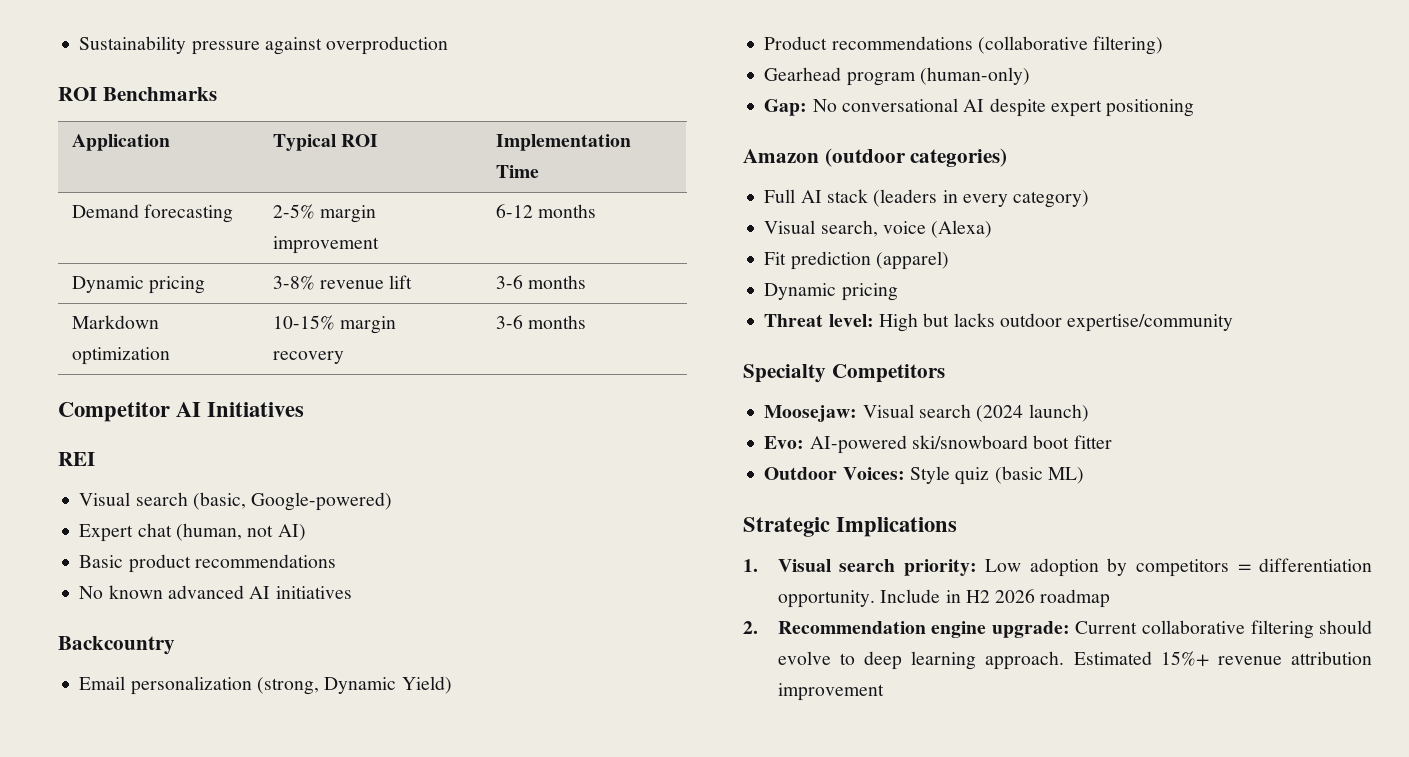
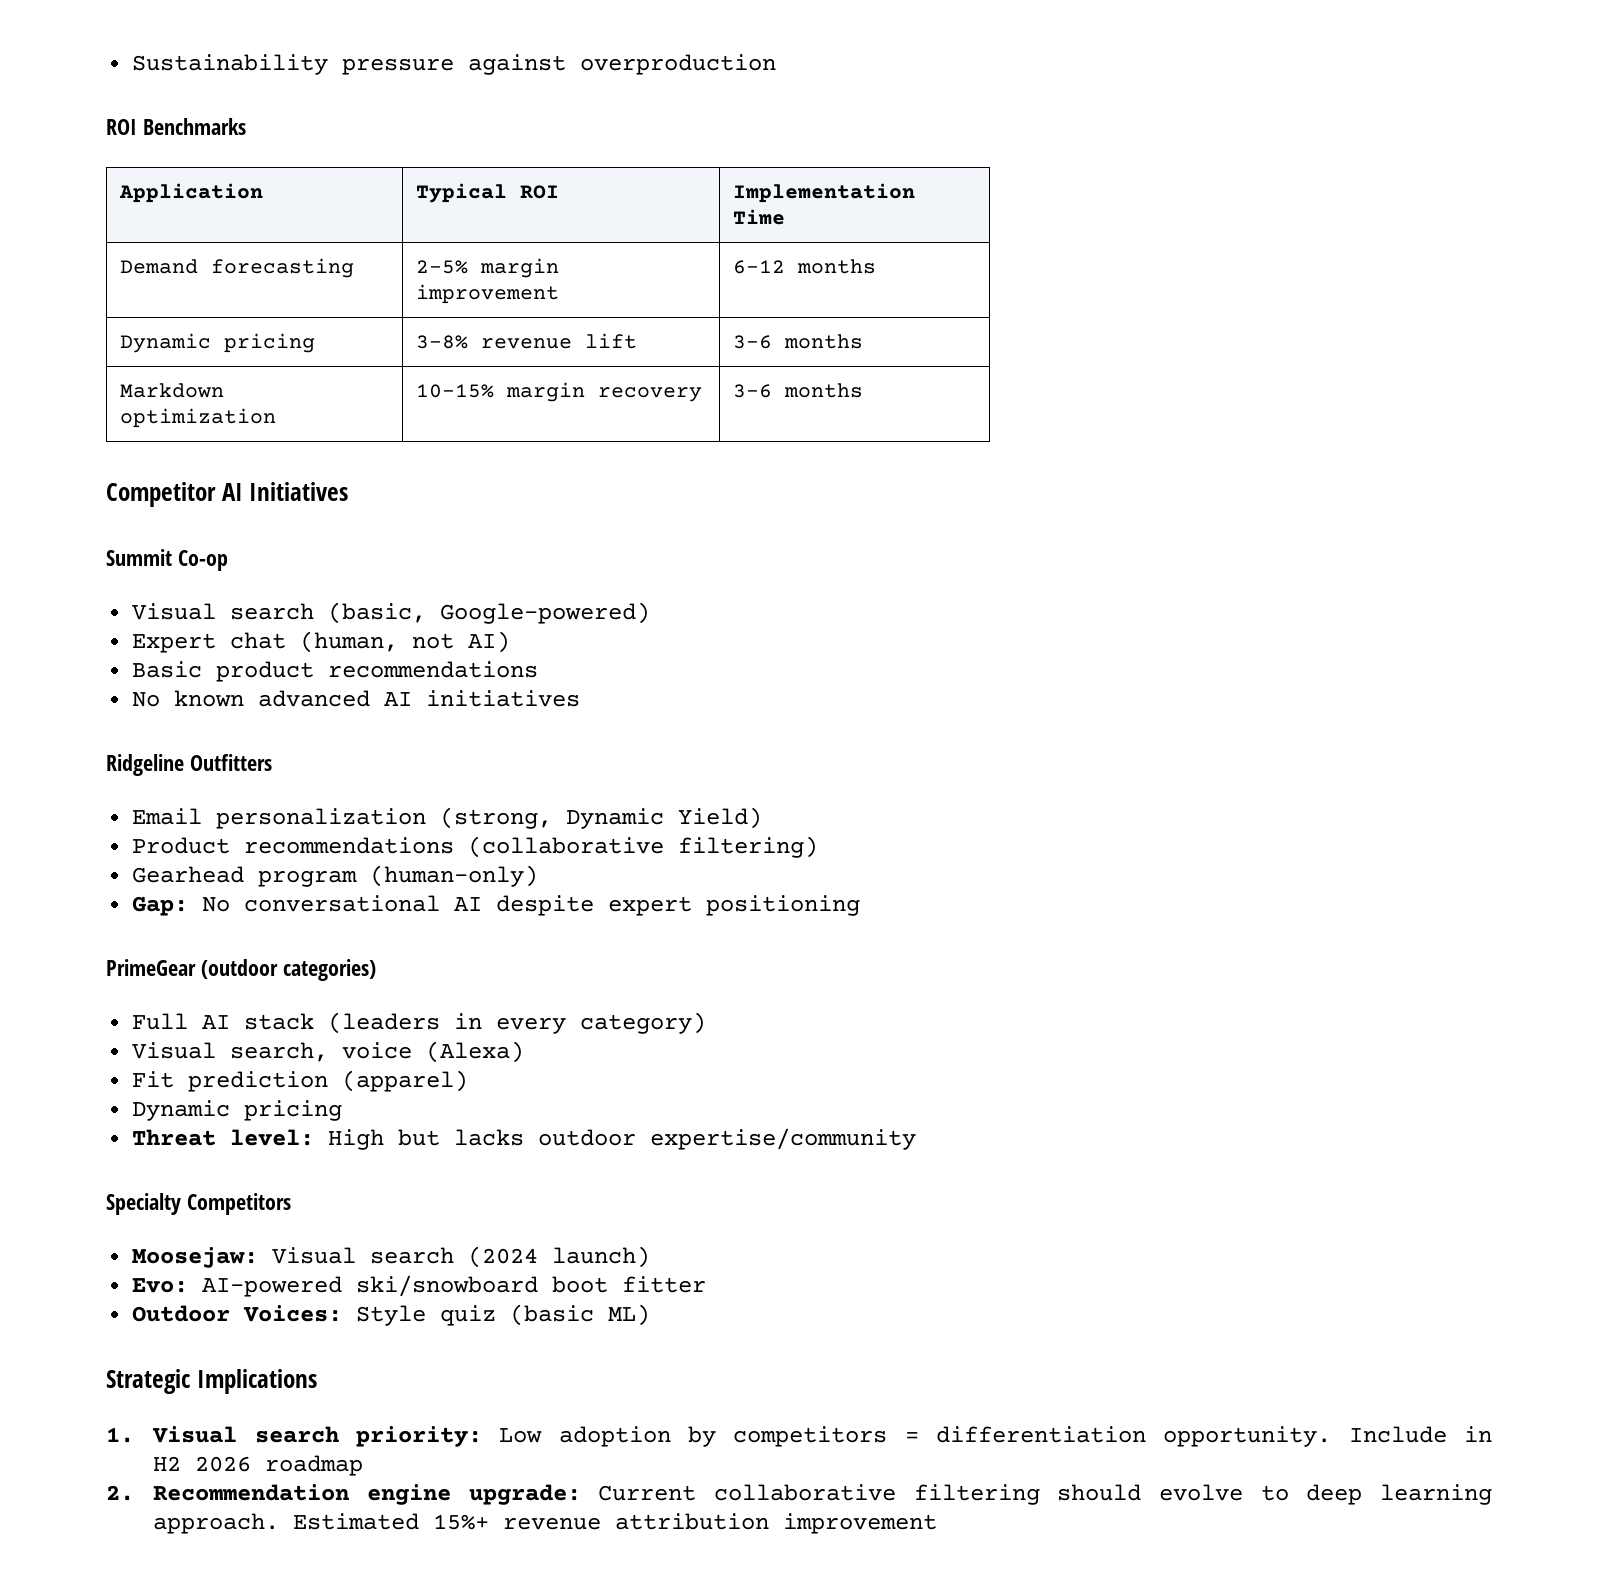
[58,452,95,466] REI -> [106,549,228,571] Summit Co-op
[58,636,175,655] Backcountry -> [106,754,272,776] Ridgeline Outfitters
[743,149,819,163] Amazon -> [106,959,196,976] PrimeGear

